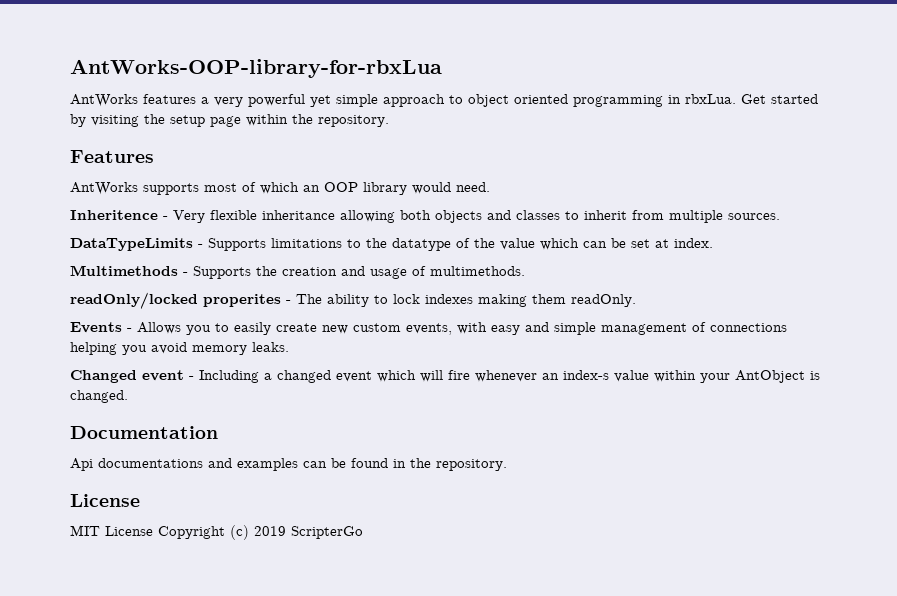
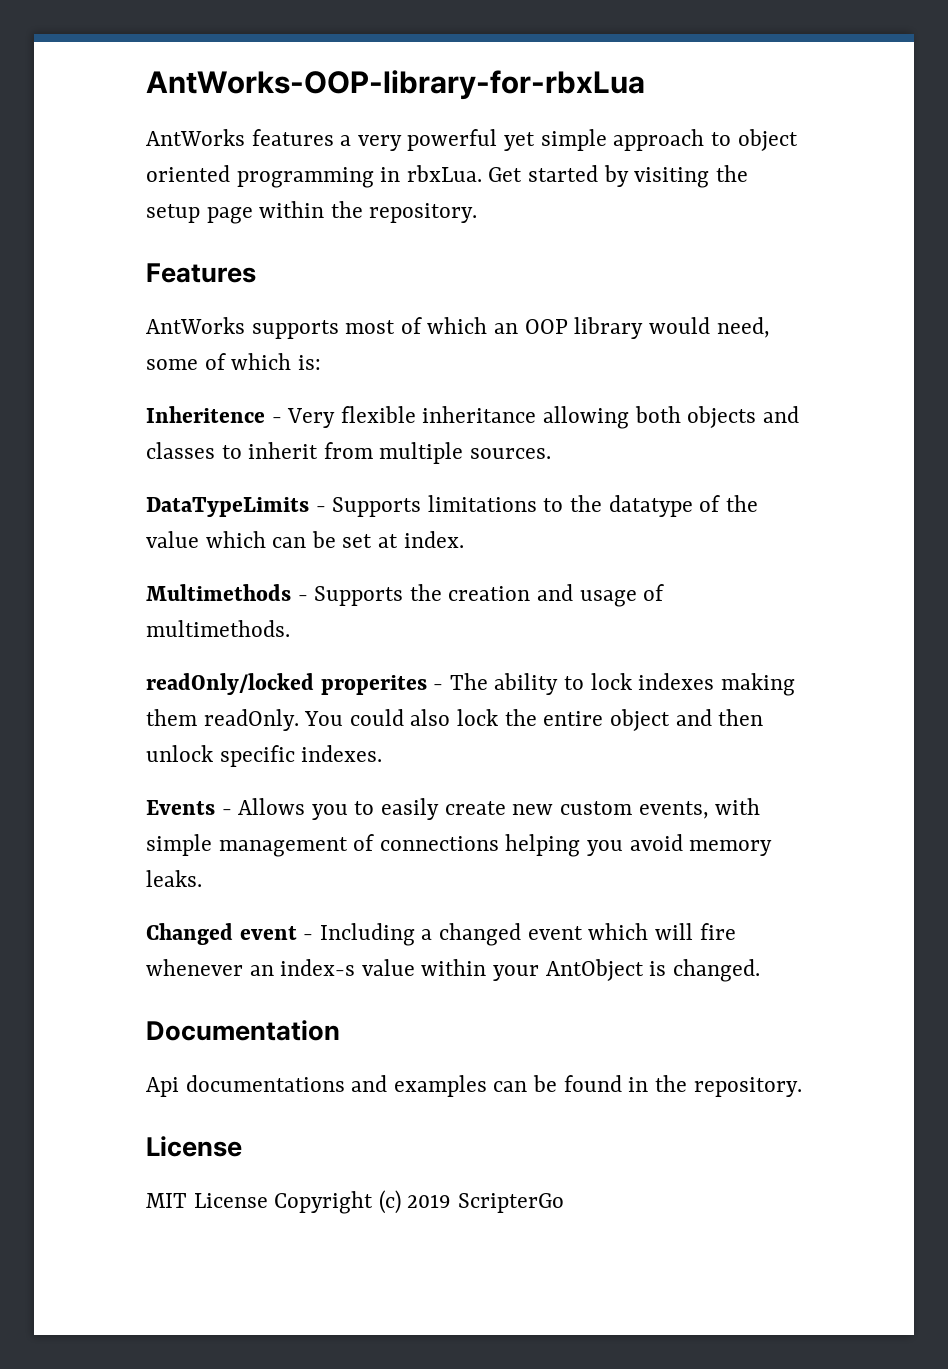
[456,182,490,192] need. -> [716,317,770,338] [146,353,321,370] need, some of which is:
(636, 300) none -> [304,709,764,731] [146,745,383,767] You could also lock the entire object and then unlock specific indexes.
[491,322,549,335] easy and -> (761, 806) none

